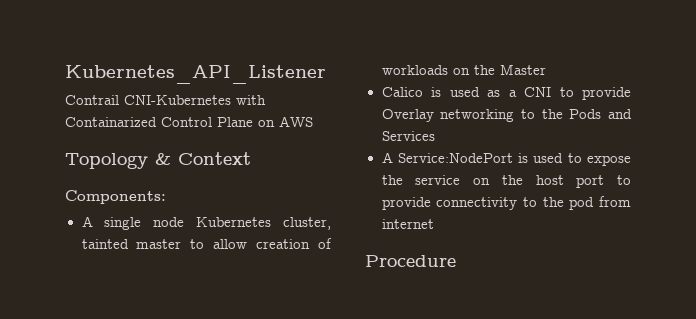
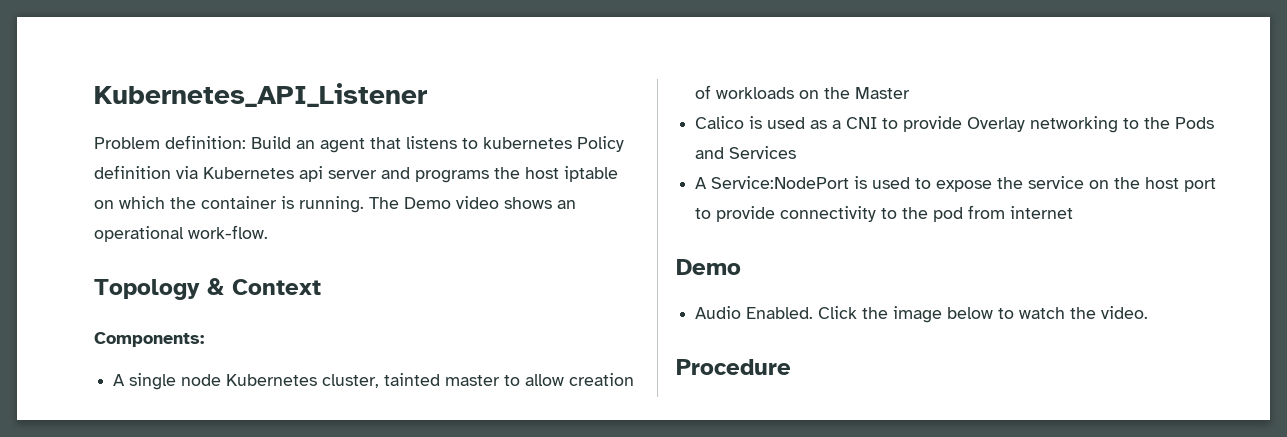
[65,95,266,105] [65,116,313,127] Contrail CNI-Kubernetes with Containarized Control Plane on AWS -> [94,135,624,153] [94,165,618,183] [94,196,576,213] [94,225,268,242] Problem definition: Build an agent that listens to kubernetes Policy definition via Kubernetes api server and programs the host iptable on which the container is running. The Demo video shows an operational work-flow.
(434, 224) none -> [676,259,741,275] [695,306,1149,323] // Demo // Audio Enabled. Click the image below to watch the video.

